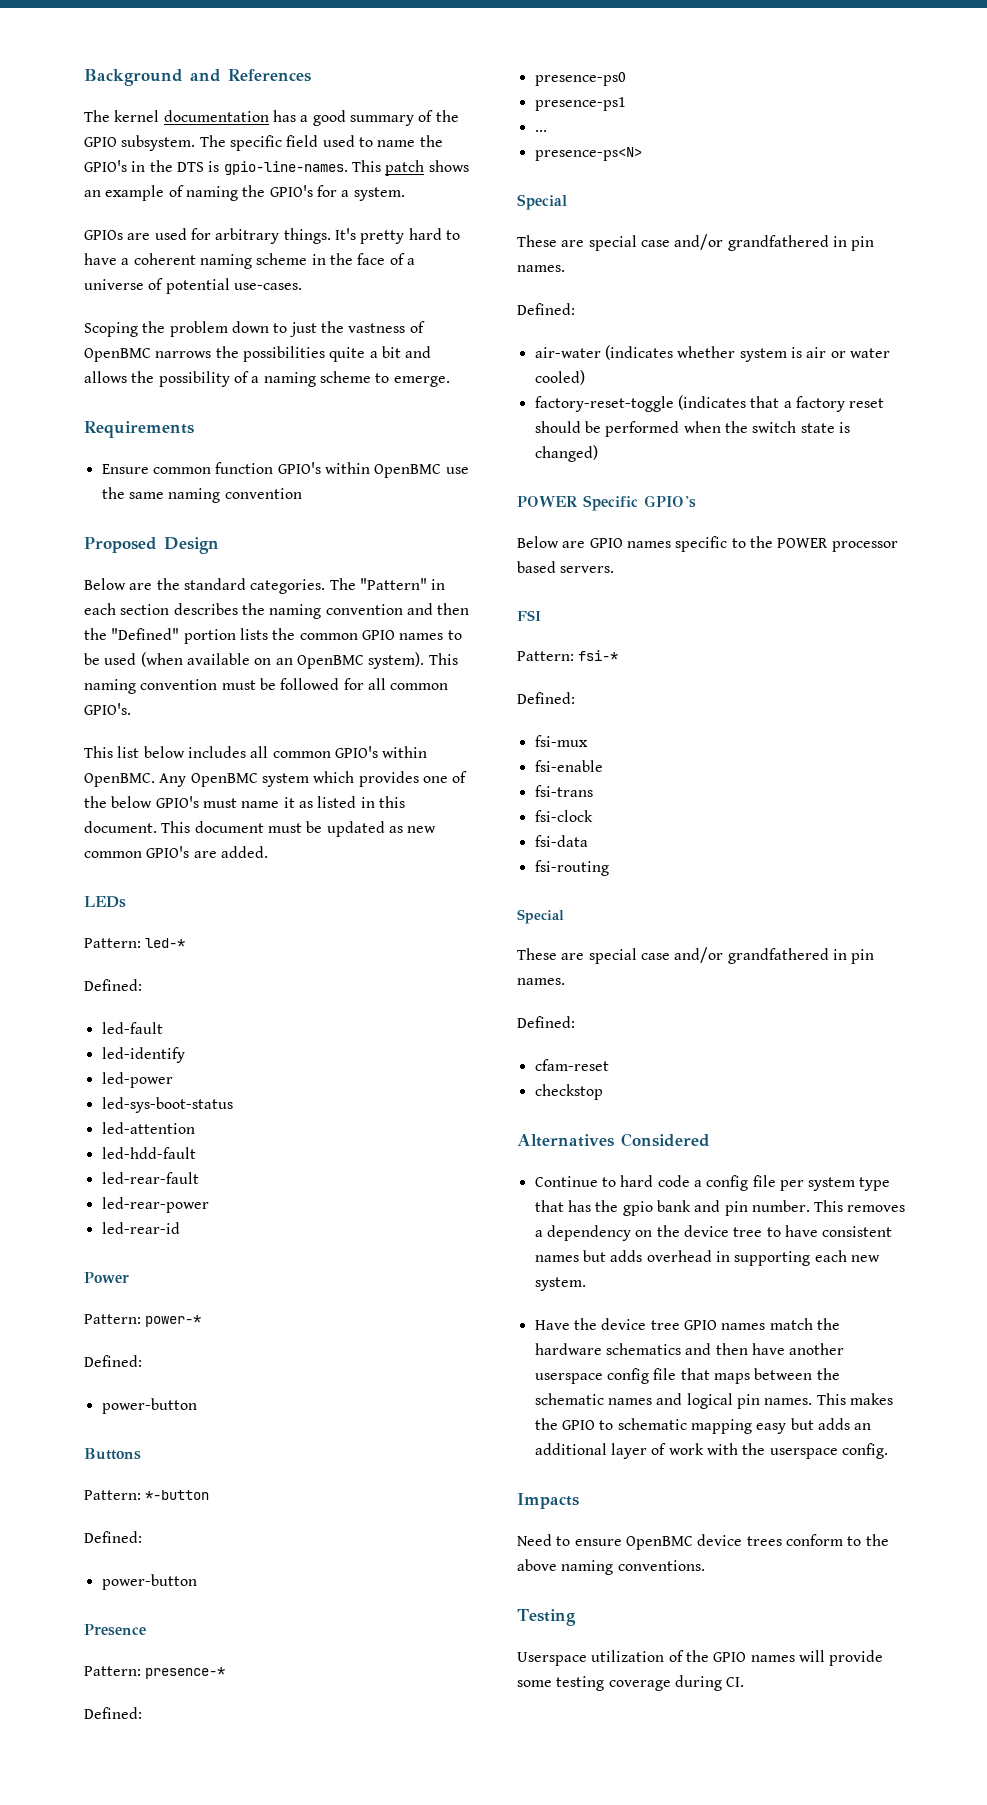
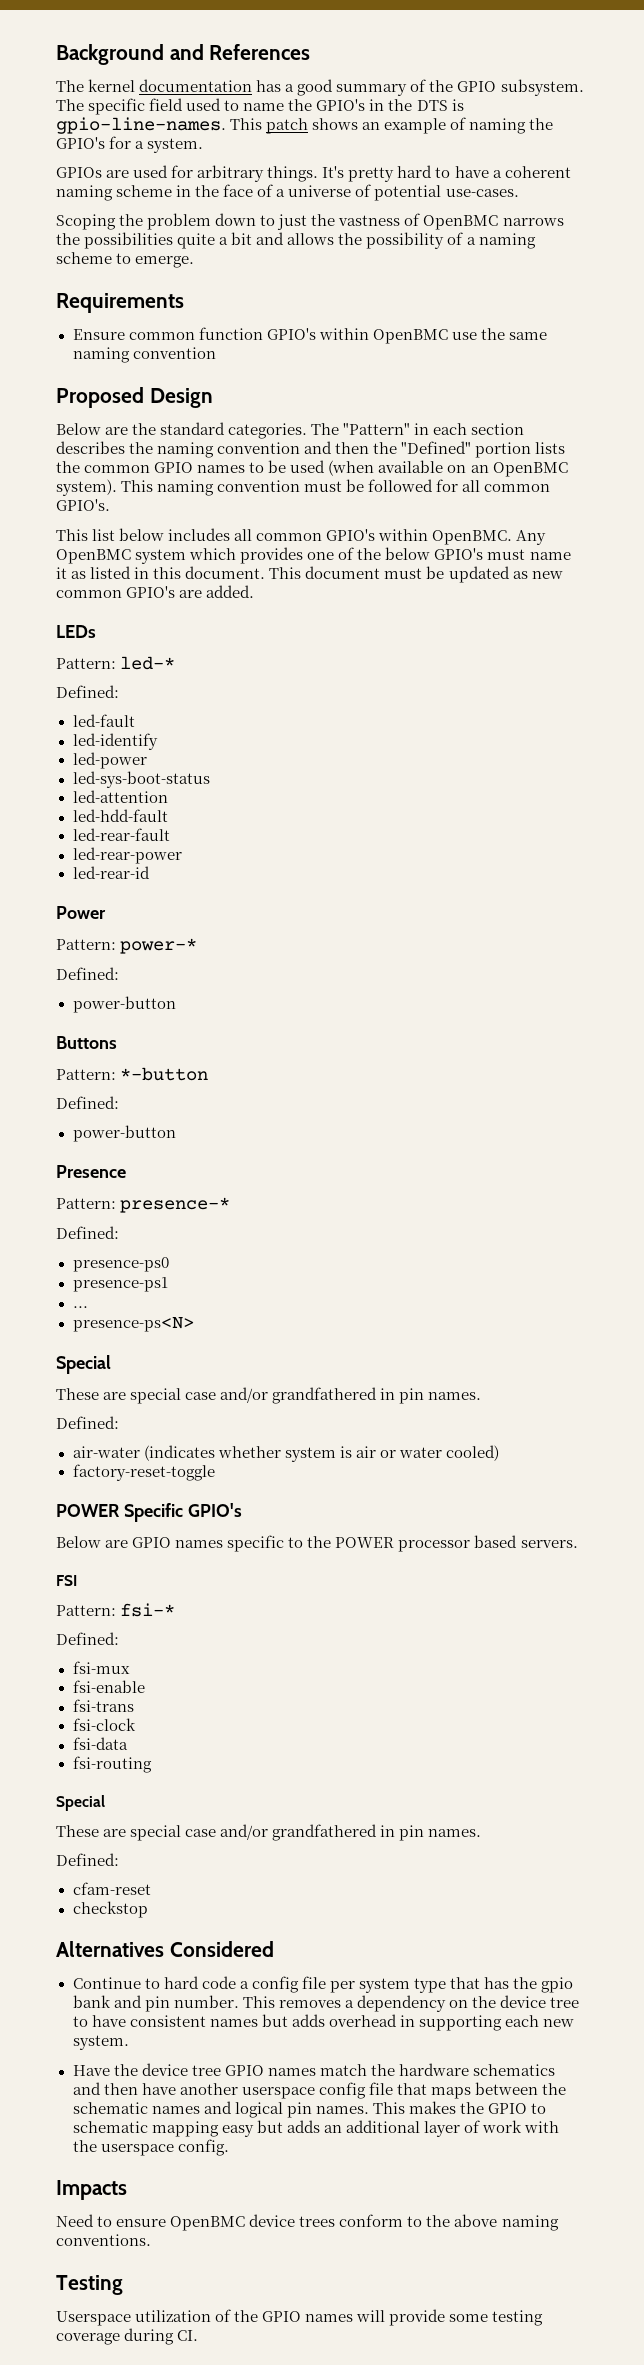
[677,395,885,412] [534,421,850,437] [534,445,598,462] (indicates that a factory reset should be performed when the switch state is changed) -> (215, 1472) none

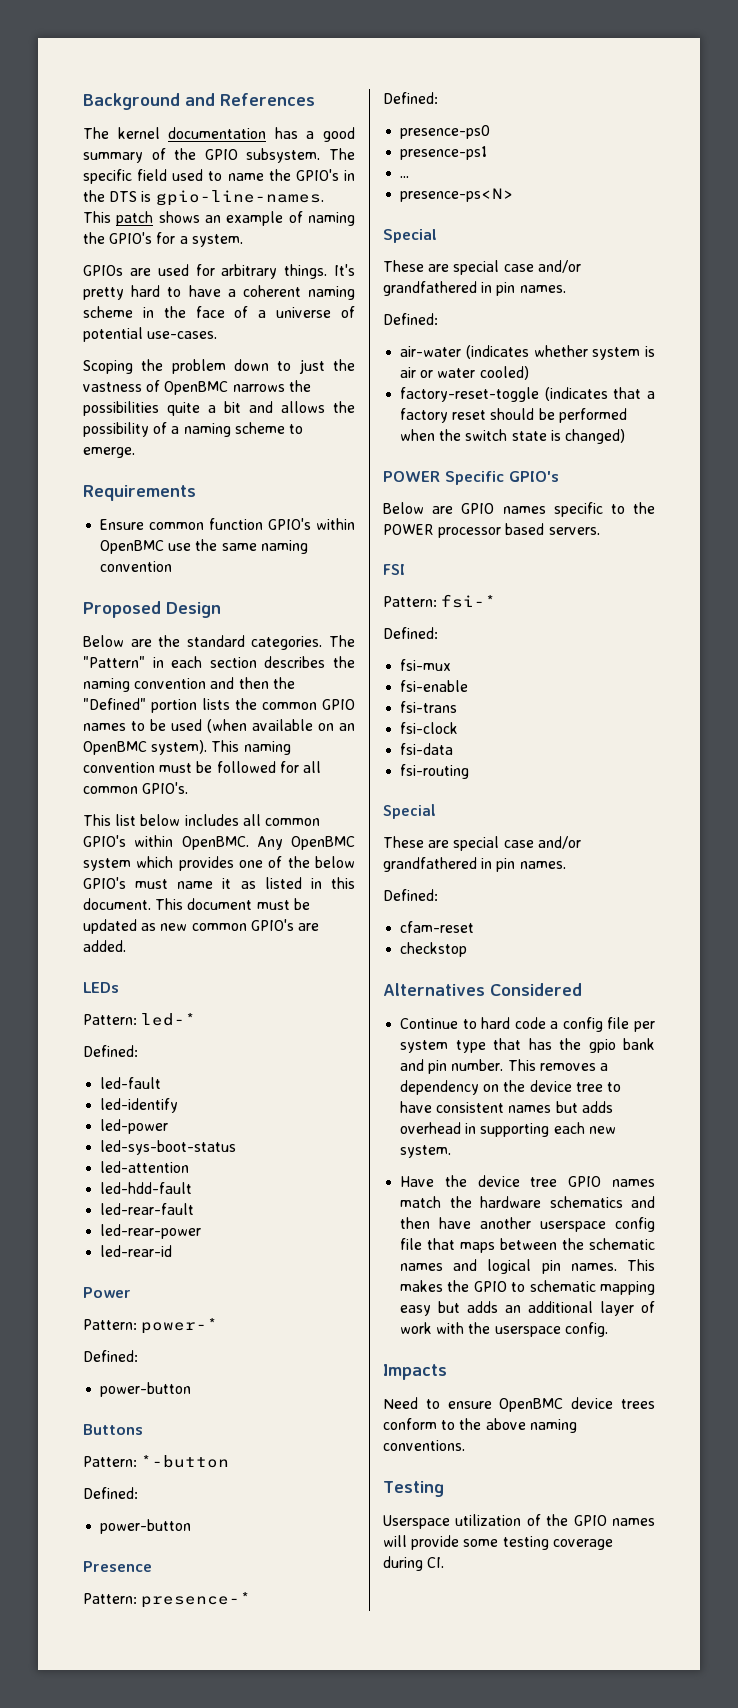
(215, 1472) none -> [544,387,655,401] [400,408,627,423] [400,429,625,444] (indicates that a factory reset should be performed when the switch state is changed)

